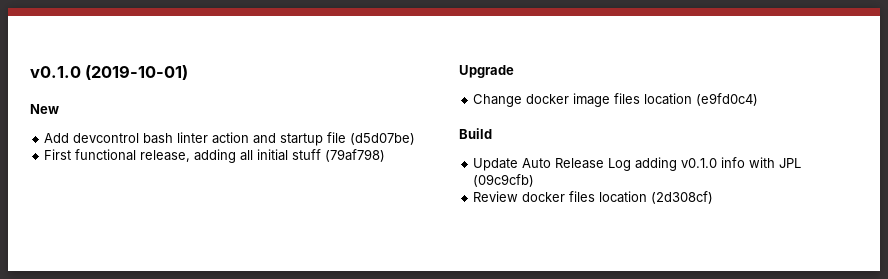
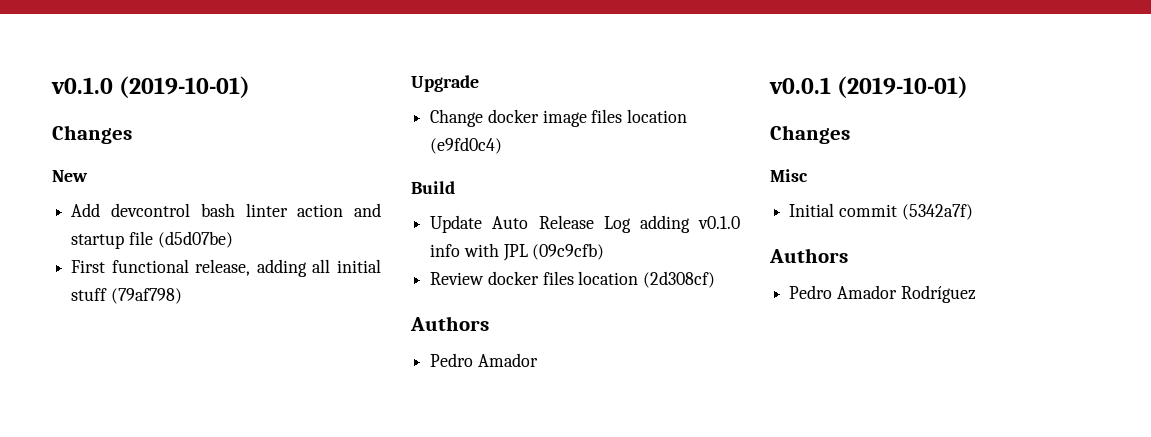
(189, 72) none -> [52,125,132,144] // Changes
(714, 197) none -> [410,316,489,331] [430,353,538,367] [769,76,969,98] [770,125,850,144] [770,169,808,182] [789,203,973,220] [769,248,848,263] [789,285,976,303] // Authors // Pedro Amador // v0.0.1 (2019-10-01) // Changes // Misc // Initial commit (5342a7f) // Authors // Pedro Amador Rodríguez

